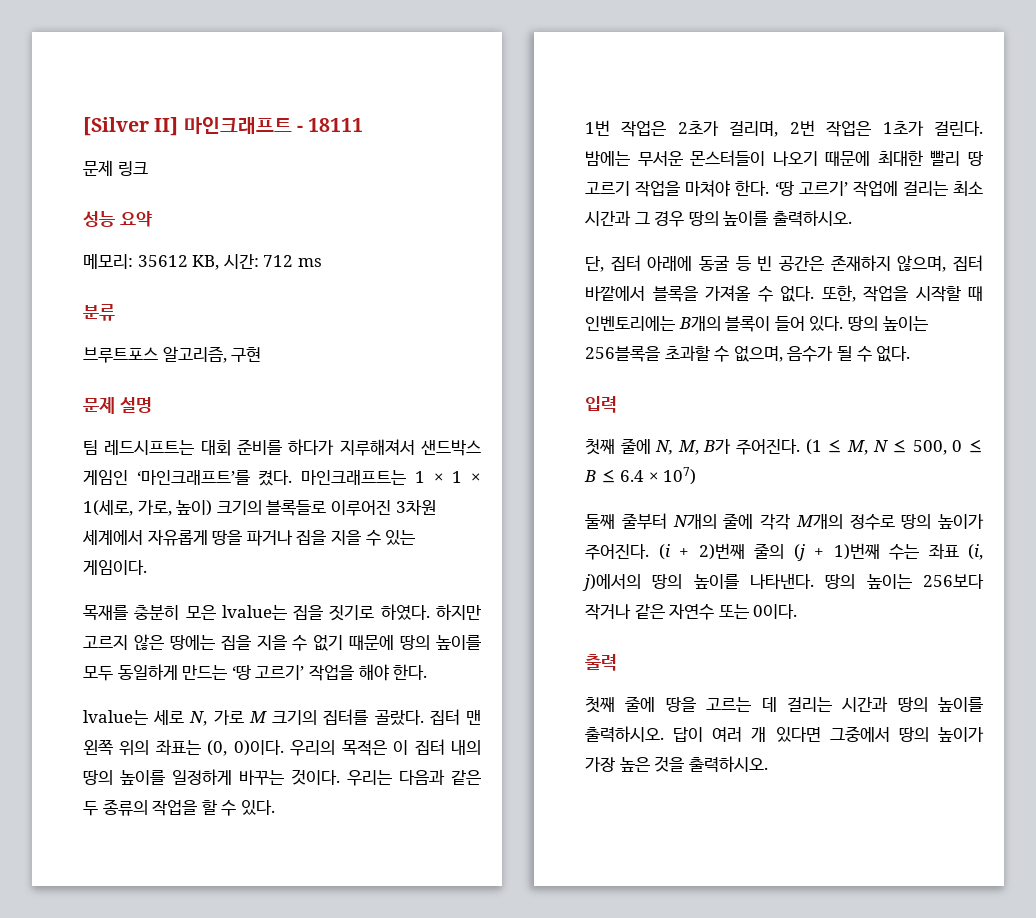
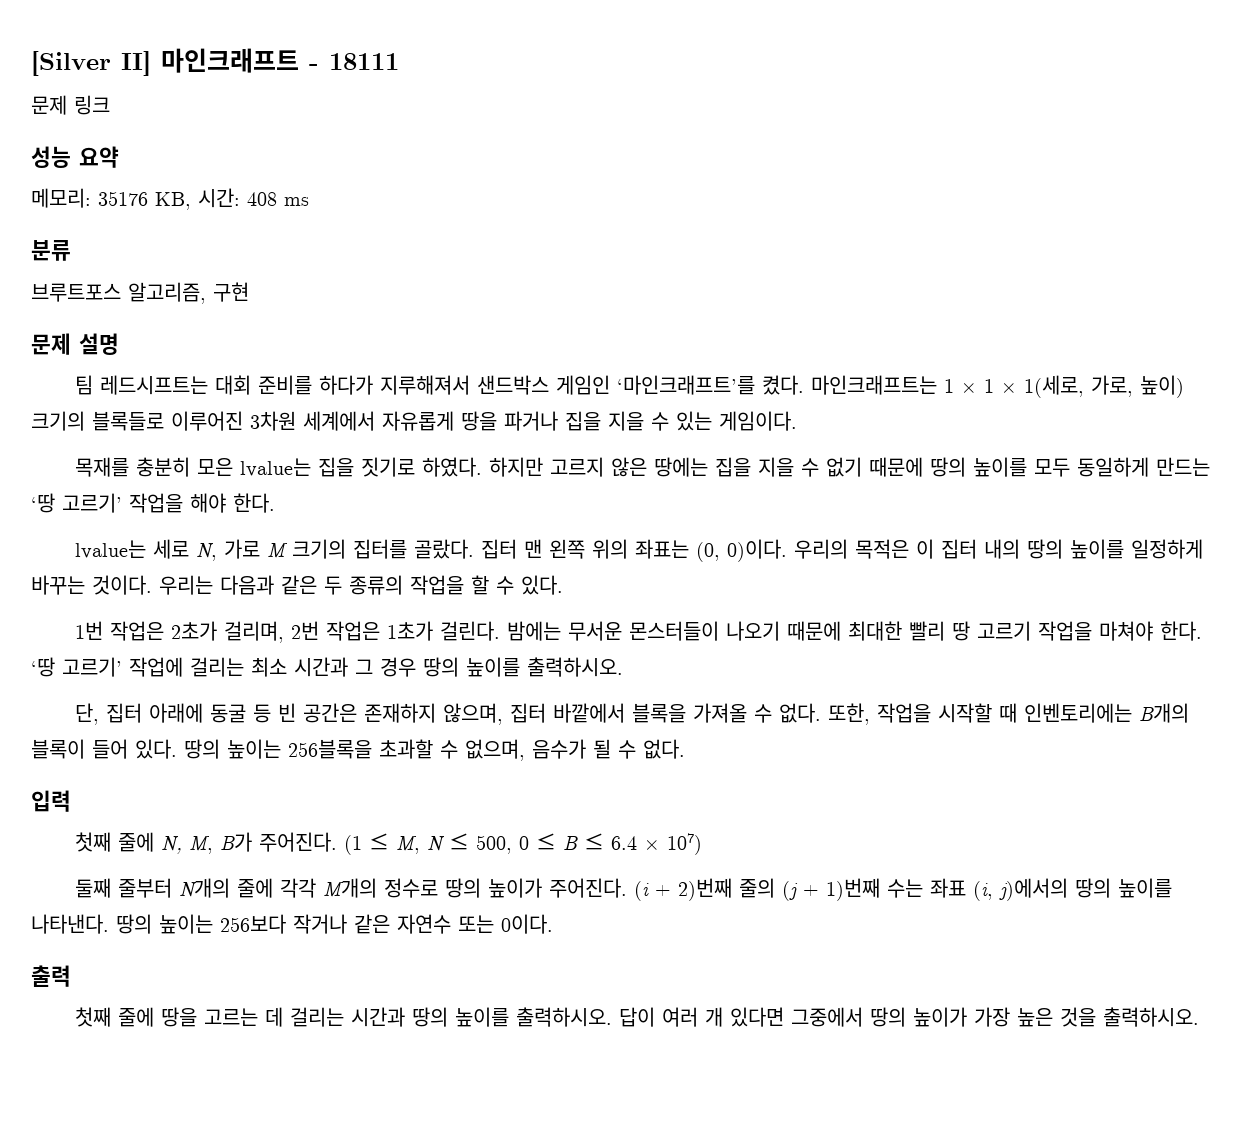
[137,255,188,267] 35612 -> [98,191,148,206] 35176
[263,255,294,267] 712 -> [247,192,277,206] 408

